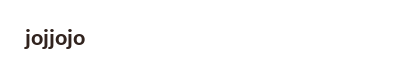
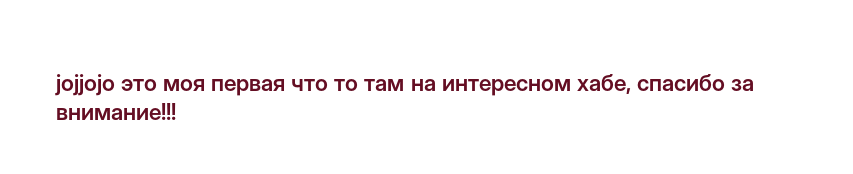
(85, 39) none -> [121,74,754,96] [56,103,176,120] это моя первая что то там на интересном хабе, спасибо за внимание!!!

